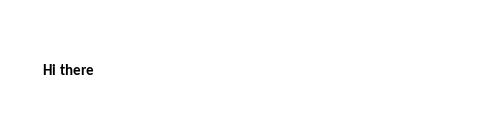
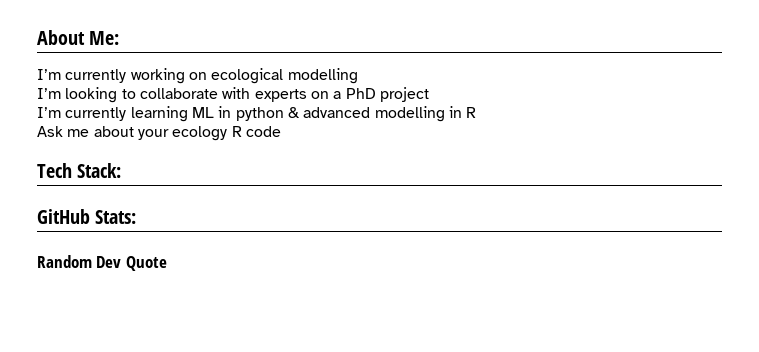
[43,64,94,75] Hi there -> [37,30,120,45] [37,68,358,84] [37,87,429,103] [37,106,477,122] [37,126,281,141] [37,163,122,178] [37,209,137,224] [37,255,167,271] About Me: // I’m currently working on ecological modelling // I’m looking to collaborate with experts on a PhD project // I’m currently learning ML in python & advanced modelling in R // Ask me about your ecology R code // Tech Stack: // GitHub Stats: // Random Dev Quote

